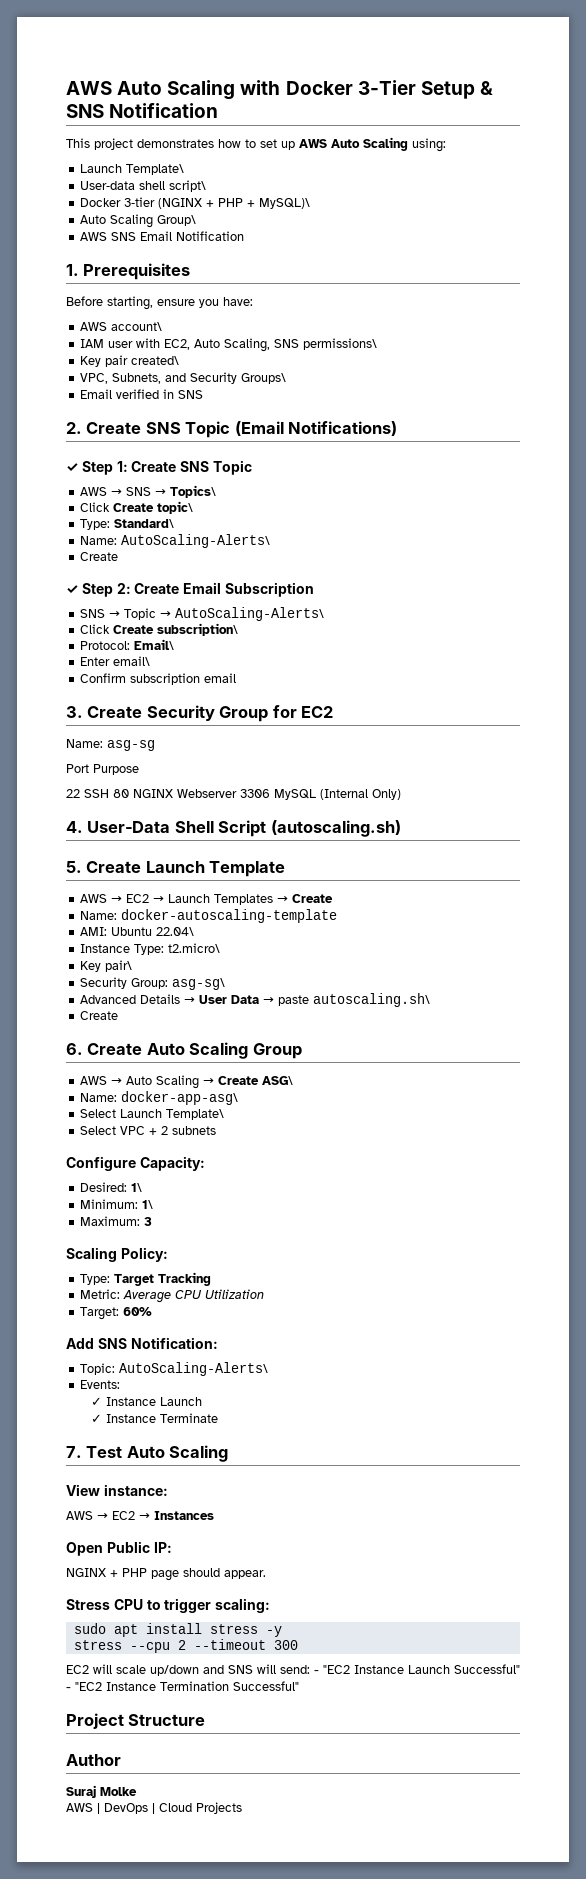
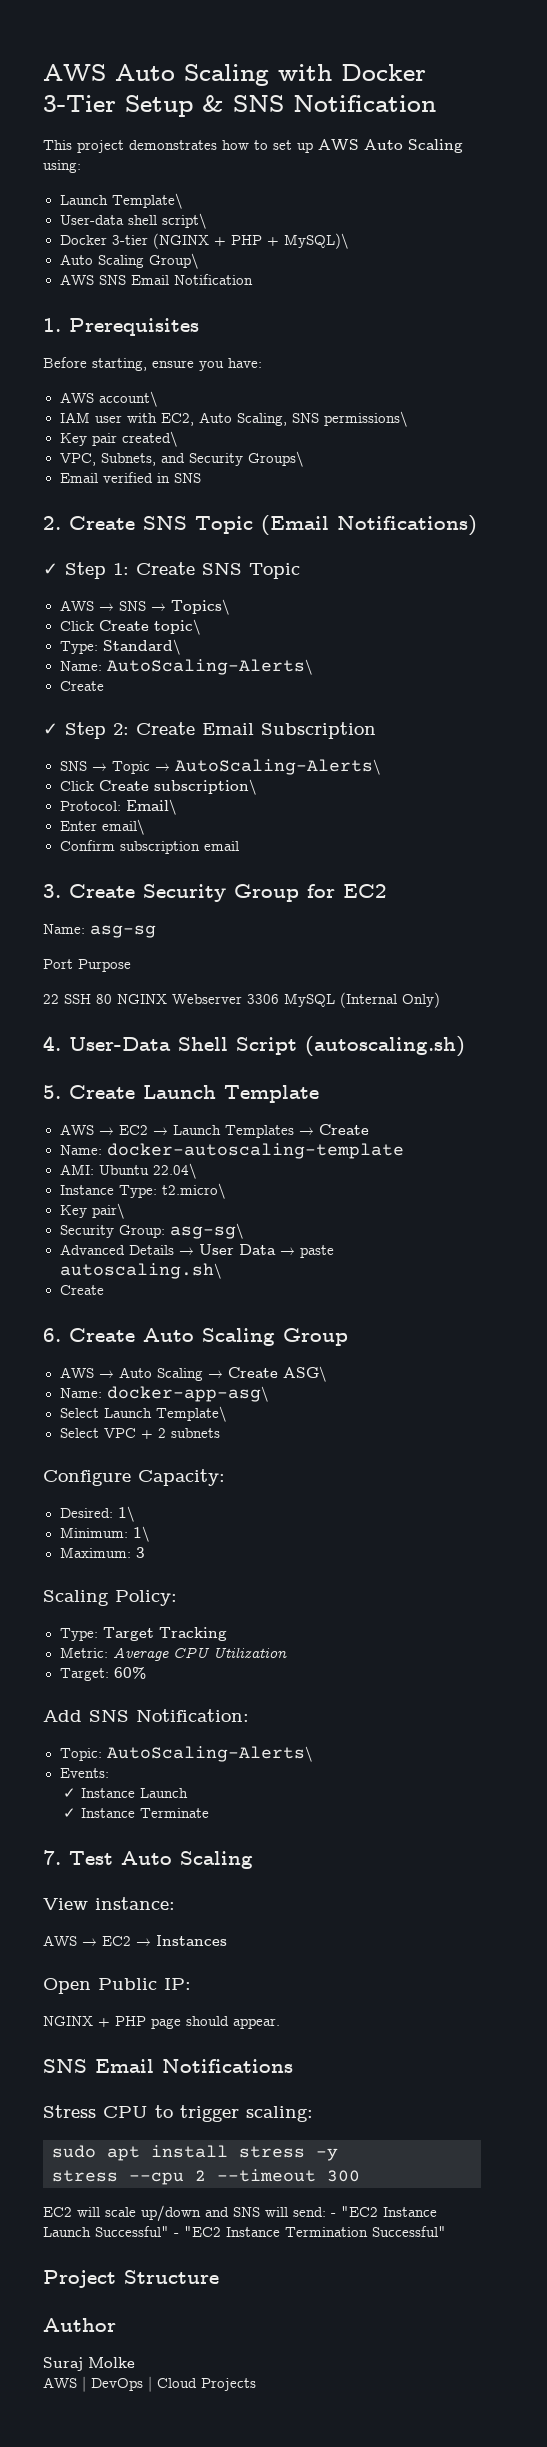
(266, 1574) none -> [43,2059,293,2073] // SNS Email Notifications

